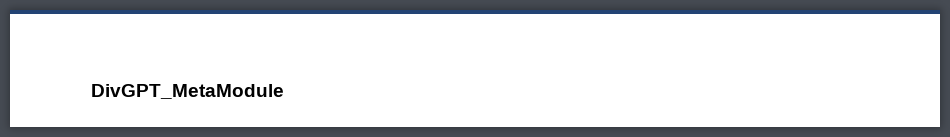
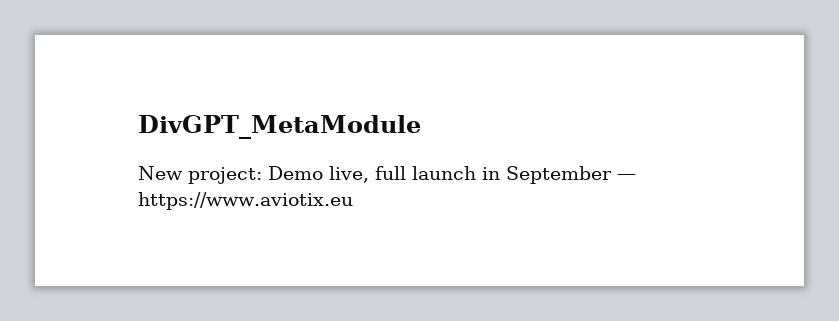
(284, 91) none -> [138,166,636,184] [138,192,353,210] // New project: Demo live, full launch in September — https://www.aviotix.eu

